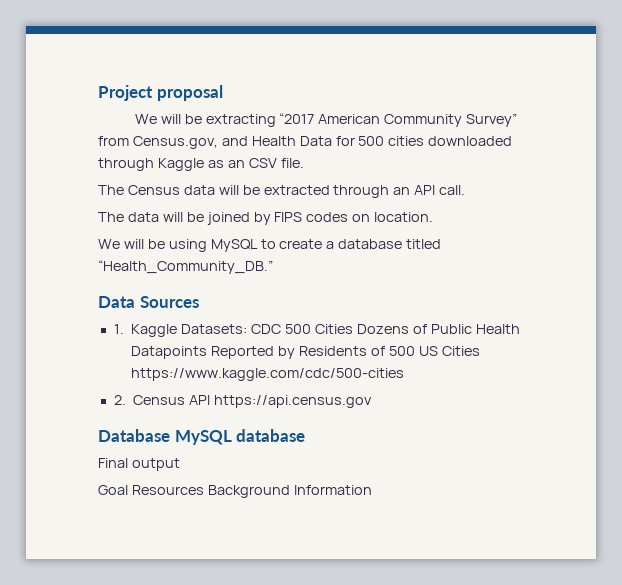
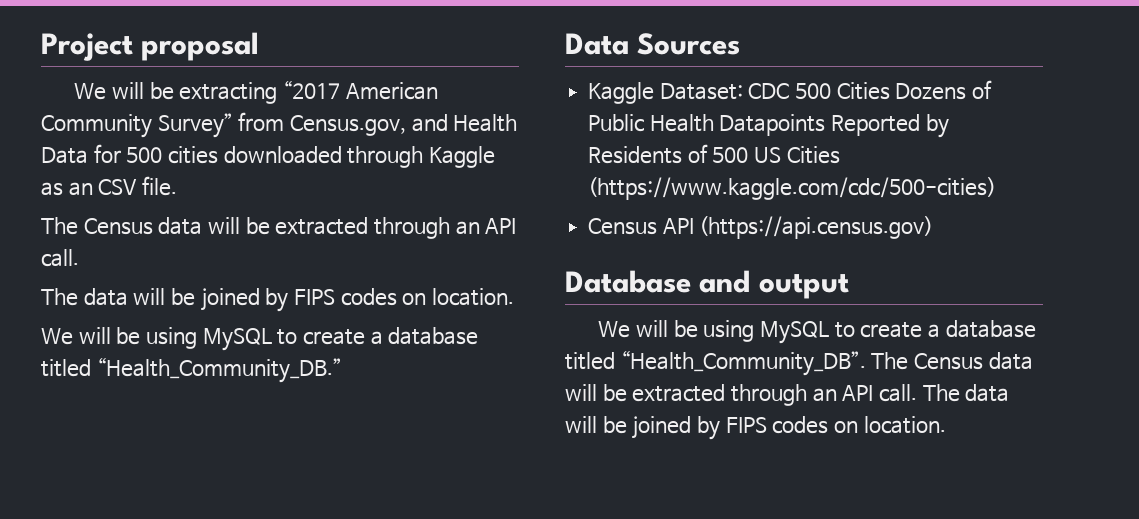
[113,324,248,337] 1. Kaggle Datasets: -> [588,82,743,104] Kaggle Dataset:
[131,368,405,381] [113,395,126,405] https://www.kaggle.com/cdc/500-cities // 2. -> [588,177,997,200] (https://www.kaggle.com/cdc/500-cities) //
[214,395,373,408] https://api.census.gov -> [699,216,934,239] (https://api.census.gov)
[174,429,306,445] [98,458,180,471] [98,485,372,498] MySQL database // Final output // Goal Resources Background Information -> [699,270,849,299] [598,320,1036,344] [565,350,1033,376] [565,384,1010,406] [565,416,946,440] and output // We will be using MySQL to create a database titled “Health_Community_DB”. The Census data will be extracted through an API call. The data will be joined by FIPS codes on location.

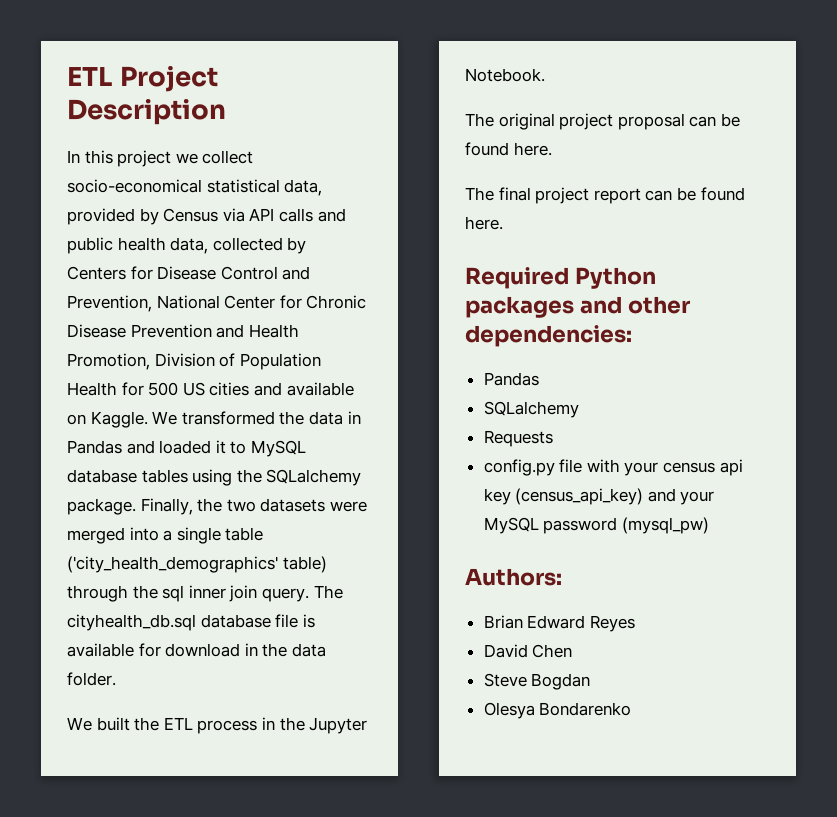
[41,32,260,61] [74,80,438,104] [41,112,518,138] [41,144,495,168] [41,176,177,196] [41,217,517,239] [41,249,79,267] [41,288,515,312] [41,327,479,351] [41,357,342,383] [565,33,741,55] [588,80,993,104] [588,114,949,138] [588,144,840,164] [588,177,997,200] [588,216,934,239] [565,270,849,299] [598,320,1036,344] [565,350,1033,376] [565,384,1010,406] [565,416,946,440] Project proposal // We will be extracting “2017 American Community Survey” from Census.gov, and Health Data for 500 cities downloaded through Kaggle as an CSV file. // The Census data will be extracted through an API call. // The data will be joined by FIPS codes on location. // We will be using MySQL to create a database titled “Health_Community_DB.” // Data Sources // Kaggle Dataset: CDC 500 Cities Dozens of Public Health Datapoints Reported by Residents of 500 US Cities (https://www.kaggle.com/cdc/500-cities) // Census API (https://api.census.gov) // Database and output // We will be using MySQL to create a database titled “Health_Community_DB”. The Census data will be extracted through an API call. The data will be joined by FIPS codes on location. -> [67,65,219,92] [67,99,226,125] [67,150,254,167] [67,179,323,196] [67,208,346,225] [67,237,307,254] [67,266,311,280] [67,295,367,312] [67,324,299,338] [67,353,321,370] [67,382,354,396] [67,411,361,428] [67,440,306,457] [67,469,362,486] [67,498,367,515] [67,527,264,544] [67,556,327,573] [67,585,343,602] [67,614,315,631] [67,643,326,657] [67,672,116,686] [67,717,368,734] [465,68,545,82] [465,113,740,130] [465,142,552,156] [465,187,745,204] [465,216,503,230] [465,267,656,289] [465,296,691,318] [465,325,632,347] [483,372,539,386] [483,401,579,418] [483,430,553,447] [483,459,743,476] [483,488,715,505] [483,517,709,534] [465,568,562,586] [483,615,635,632] [483,644,573,658] [483,673,591,690] [483,702,632,719] ETL Project Description // In this project we collect socio-economical statistical data, provided by Census via API calls and public health data, collected by Centers for Disease Control and Prevention, National Center for Chronic Disease Prevention and Health Promotion, Division of Population Health for 500 US cities and available on Kaggle. We transformed the data in Pandas and loaded it to MySQL database tables using the SQLalchemy package. Finally, the two datasets were merged into a single table ('city_health_demographics' table) through the sql inner join query. The cityhealth_db.sql database file is available for download in the data folder. // We built the ETL process in the Jupyter Notebook. // The original project proposal can be found here. // The final project report can be found here. // Required Python packages and other dependencies: // Pandas // SQLalchemy // Requests // config.py file with your census api key (census_api_key) and your MySQL password (mysql_pw) // Authors: // Brian Edward Reyes // David Chen // Steve Bogdan // Olesya Bondarenko

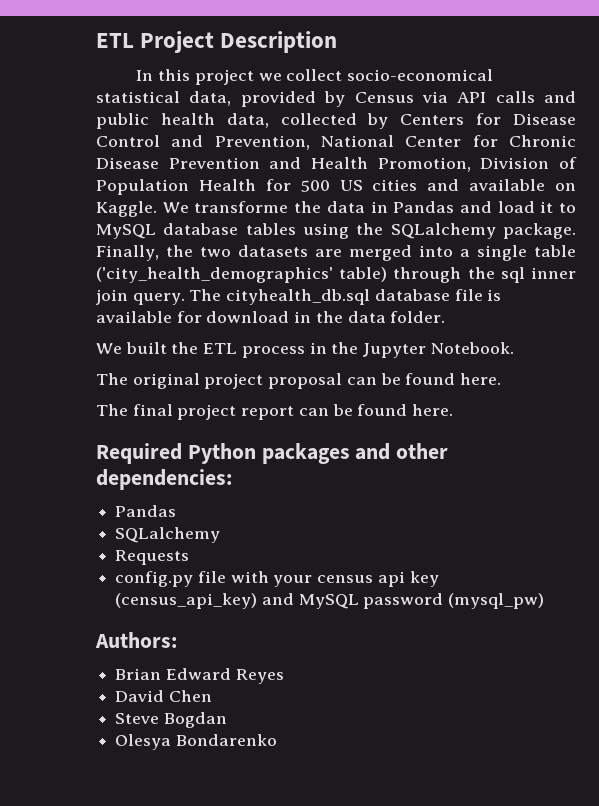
[181,411,275,425] transformed -> [194,201,289,213] transforme
[159,440,212,454] loaded -> [497,201,535,213] load
[329,501,367,512] were -> [315,249,342,257] are
[680,491,715,505] your -> (294, 599) none

